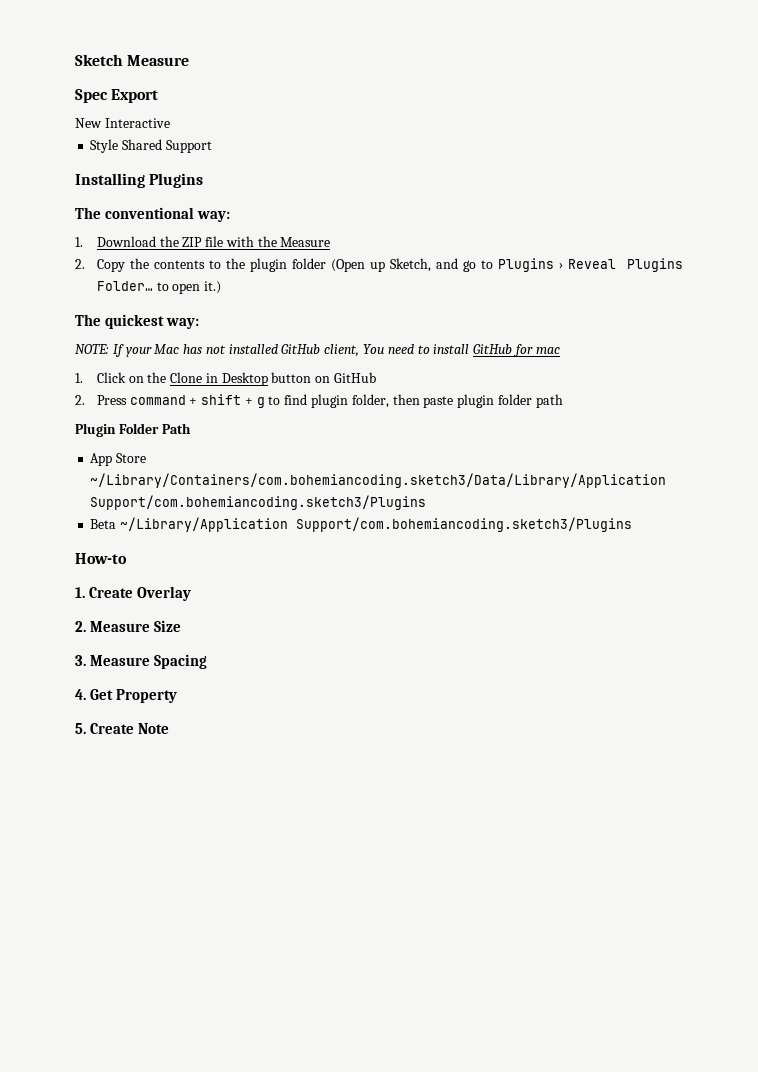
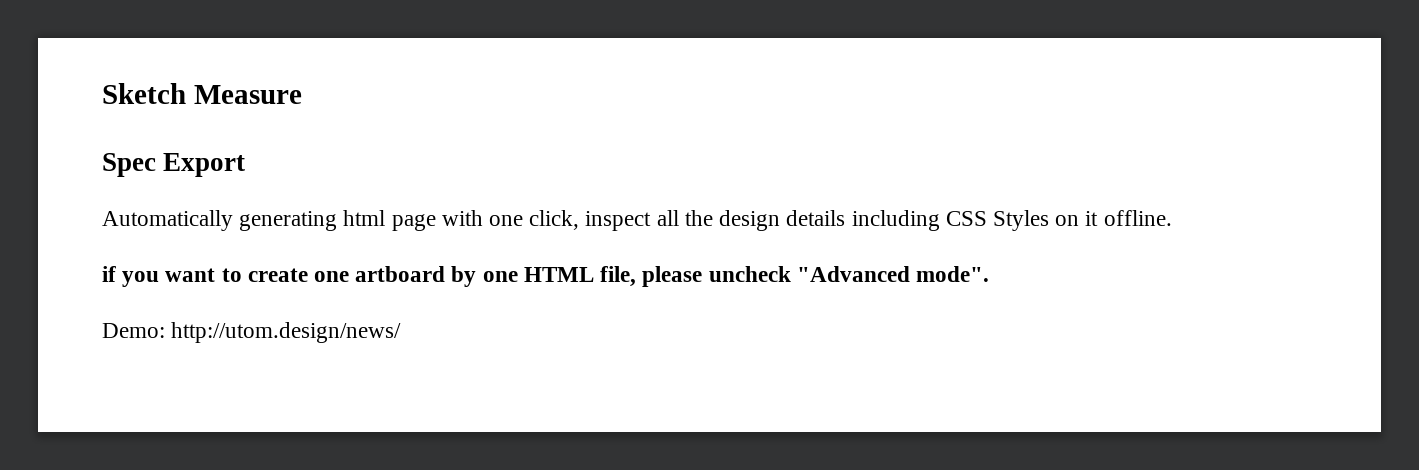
[75,118,170,128] [90,139,212,153] [75,173,204,188] [75,207,230,222] [75,236,331,247] [75,258,683,272] [96,281,222,294] [75,314,199,329] [75,344,560,357] [75,372,377,386] [75,394,563,408] [75,423,191,437] [90,453,147,466] [90,473,667,488] [90,495,427,510] [90,517,633,532] [75,553,127,564] [75,586,191,601] [75,620,181,632] [75,654,207,669] [75,689,177,703] [75,723,169,734] New Interactive // Style Shared Support // Installing Plugins // The conventional way: // 1. Download the ZIP file with the Measure // 2. Copy the contents to the plugin folder (Open up Sketch, and go to Plugins › Reveal Plugins Folder… to open it.) // The quickest way: // NOTE: If your Mac has not installed GitHub client, You need to install GitHub for mac // 1. Click on the Clone in Desktop button on GitHub // 2. Press command + shift + g to find plugin folder, then paste plugin folder path // Plugin Folder Path // App Store ~/Library/Containers/com.bohemiancoding.sketch3/Data/Library/Application Support/com.bohemiancoding.sketch3/Plugins // Beta ~/Library/Application Support/com.bohemiancoding.sketch3/Plugins // How-to // 1. Create Overlay // 2. Measure Size // 3. Measure Spacing // 4. Get Property // 5. Create Note -> [102,210,1172,231] [102,266,989,287] [102,322,402,343] Automatically generating html page with one click, inspect all the design details including CSS Styles on it offline. // if you want to create one artboard by one HTML file, please uncheck "Advanced mode". // Demo: http://utom.design/news/

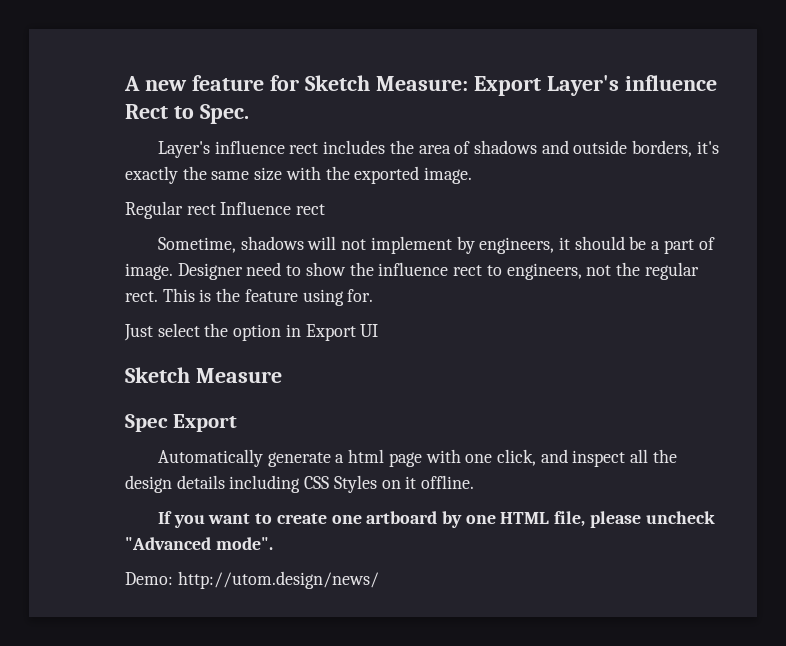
(102, 93) none -> [124,75,717,96] [125,104,249,124] [157,140,719,158] [125,166,473,184] [125,201,326,219] [157,236,715,254] [125,262,699,280] [125,288,374,306] [124,323,379,341] A new feature for Sketch Measure: Export Layer's influence Rect to Spec. // Layer's influence rect includes the area of shadows and outside borders, it's exactly the same size with the exported image. // Regular rect Influence rect // Sometime, shadows will not implement by engineers, it should be a part of image. Designer need to show the influence rect to engineers, not the regular rect. This is the feature using for. // Just select the option in Export UI //
[239,211,338,231] generating -> [267,452,345,467] generate a
(580, 220) none -> [540,449,568,463] and
[102,266,116,282] if -> [157,511,172,524] If

